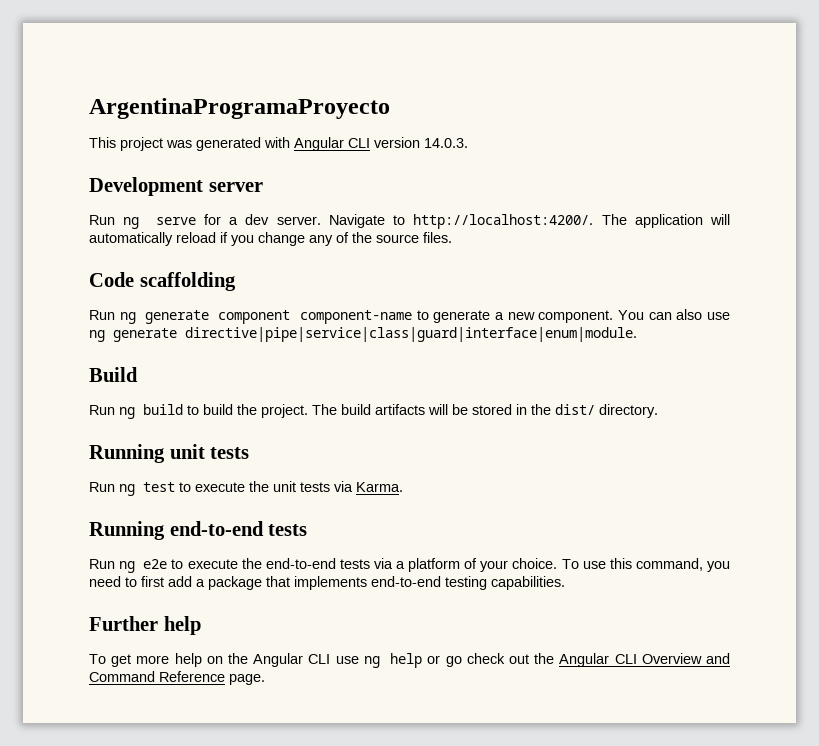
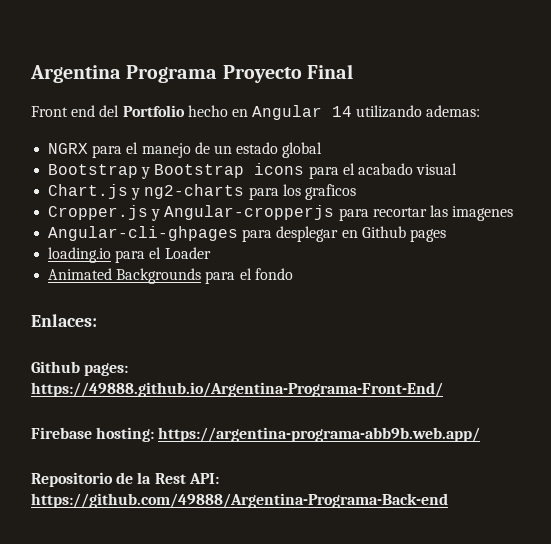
[89,98,390,119] [89,137,468,151] [89,177,263,196] [89,214,731,229] [89,232,452,246] [89,272,236,291] [89,309,730,324] [89,327,637,342] [89,367,138,382] [89,404,658,419] [89,444,250,463] [89,481,403,496] [89,521,308,540] [89,558,730,573] [89,576,565,590] [89,616,201,635] [89,653,730,668] [89,671,265,685] ArgentinaProgramaProyecto // This project was generated with Angular CLI version 14.0.3. // Development server // Run ng serve for a dev server. Navigate to http://localhost:4200/. The application will automatically reload if you change any of the source files. // Code scaffolding // Run ng generate component component-name to generate a new component. You can also use ng generate directive|pipe|service|class|guard|interface|enum|module. // Build // Run ng build to build the project. The build artifacts will be stored in the dist/ directory. // Running unit tests // Run ng test to execute the unit tests via Karma. // Running end-to-end tests // Run ng e2e to execute the end-to-end tests via a platform of your choice. To use this command, you need to first add a package that implements end-to-end testing capabilities. // Further help // To get more help on the Angular CLI use ng help or go check out the Angular CLI Overview and Command Reference page. -> [30,64,353,83] [31,105,481,120] [48,142,323,158] [48,163,458,179] [48,184,356,200] [48,205,514,221] [48,226,446,242] [48,247,211,263] [48,268,293,284] [31,314,97,327] [31,361,129,376] [31,382,443,397] [31,427,481,442] [31,472,219,487] [31,493,448,508] Argentina Programa Proyecto Final // Front end del Portfolio hecho en Angular 14 utilizando ademas: // NGRX para el manejo de un estado global // Bootstrap y Bootstrap icons para el acabado visual // Chart.js y ng2-charts para los graficos // Cropper.js y Angular-cropperjs para recortar las imagenes // Angular-cli-ghpages para desplegar en Github pages // loading.io para el Loader // Animated Backgrounds para el fondo // Enlaces: // Github pages: https://49888.github.io/Argentina-Programa-Front-End/ // Firebase hosting: https://argentina-programa-abb9b.web.app/ // Repositorio de la Rest API: https://github.com/49888/Argentina-Programa-Back-end

